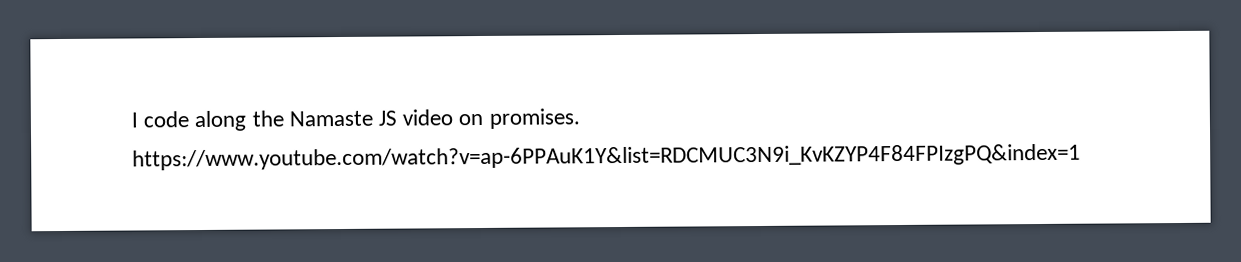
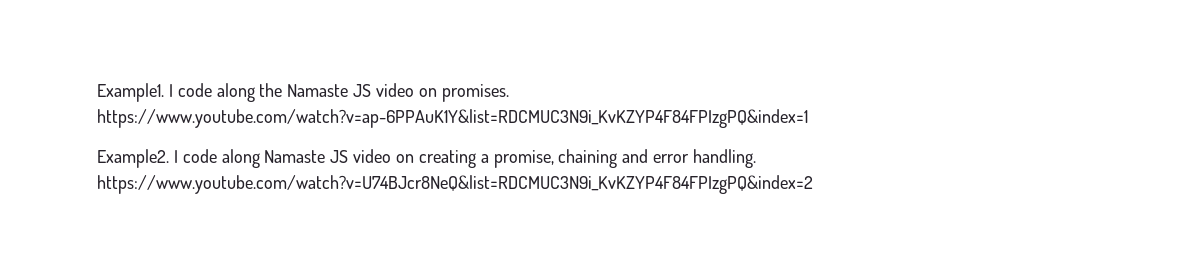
(131, 120) none -> [97,83,164,102] Example1.
(1081, 157) none -> [97,149,757,168] [97,175,813,194] // Example2. I code along Namaste JS video on creating a promise, chaining and error handling. https://www.youtube.com/watch?v=U74BJcr8NeQ&list=RDCMUC3N9i_KvKZYP4F84FPIzgPQ&index=2

